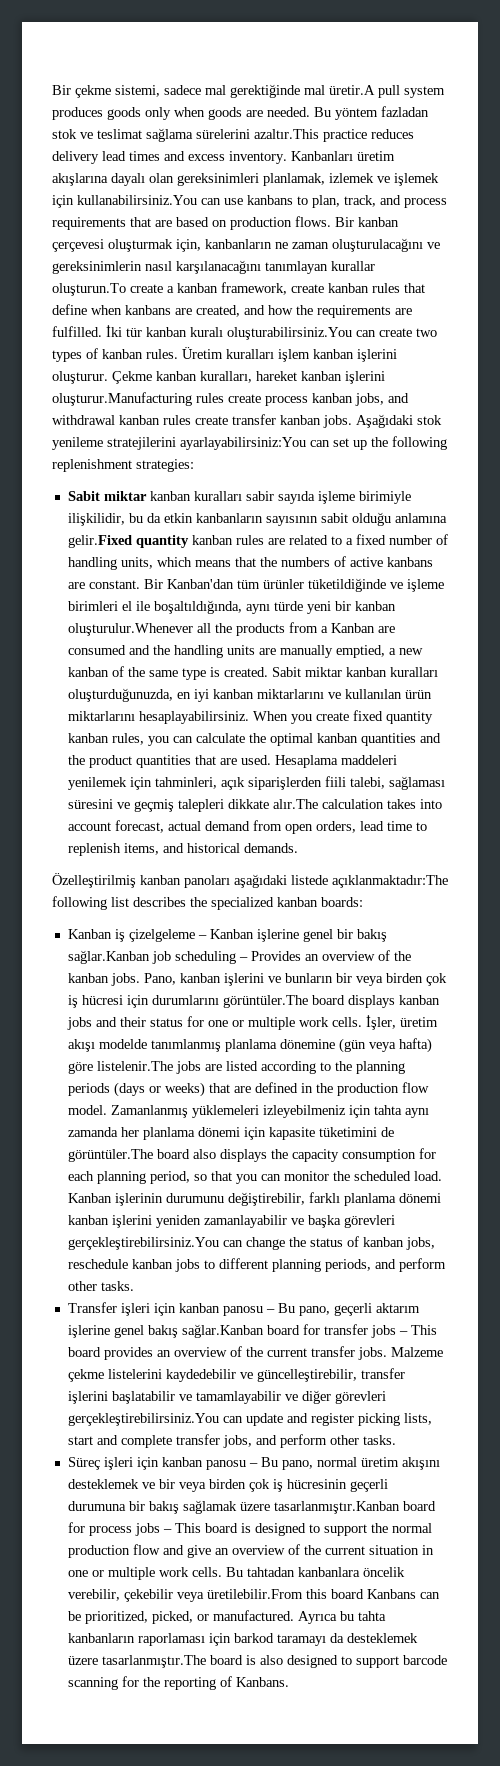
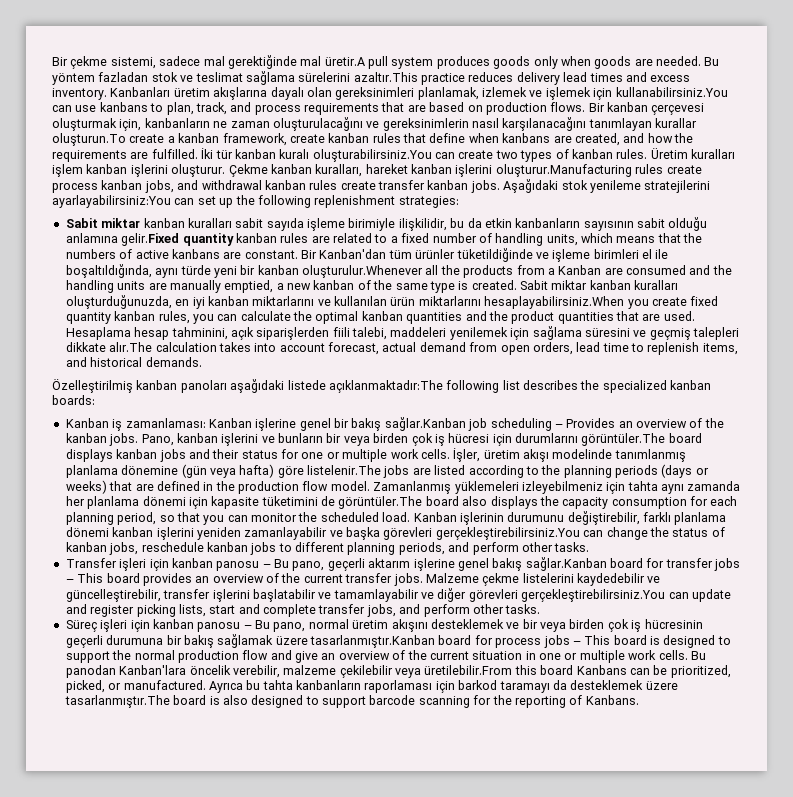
[245,491,274,501] sabir -> [235,218,264,228] sabit
[138,711,288,724] hesaplayabilirsiniz. When -> [484,296,625,309] hesaplayabilirsiniz.When
[340,755,397,765] [67,776,445,790] maddeleri yenilemek için tahminleri, açık siparişlerden fiili talebi, sağlaması -> [134,326,582,340] hesap tahminini, açık siparişlerden fiili talebi, maddeleri yenilemek için sağlama
[128,929,207,942] çizelgeleme – -> [125,418,206,428] zamanlaması:
[98,1039,147,1049] modelde -> [552,449,613,459] modelinde
[246,1567,405,1577] [67,1589,173,1602] tahtadan kanbanlara öncelik verebilir, çekebilir -> [65,665,393,678] panodan Kanban'lara öncelik verebilir, malzeme çekilebilir

